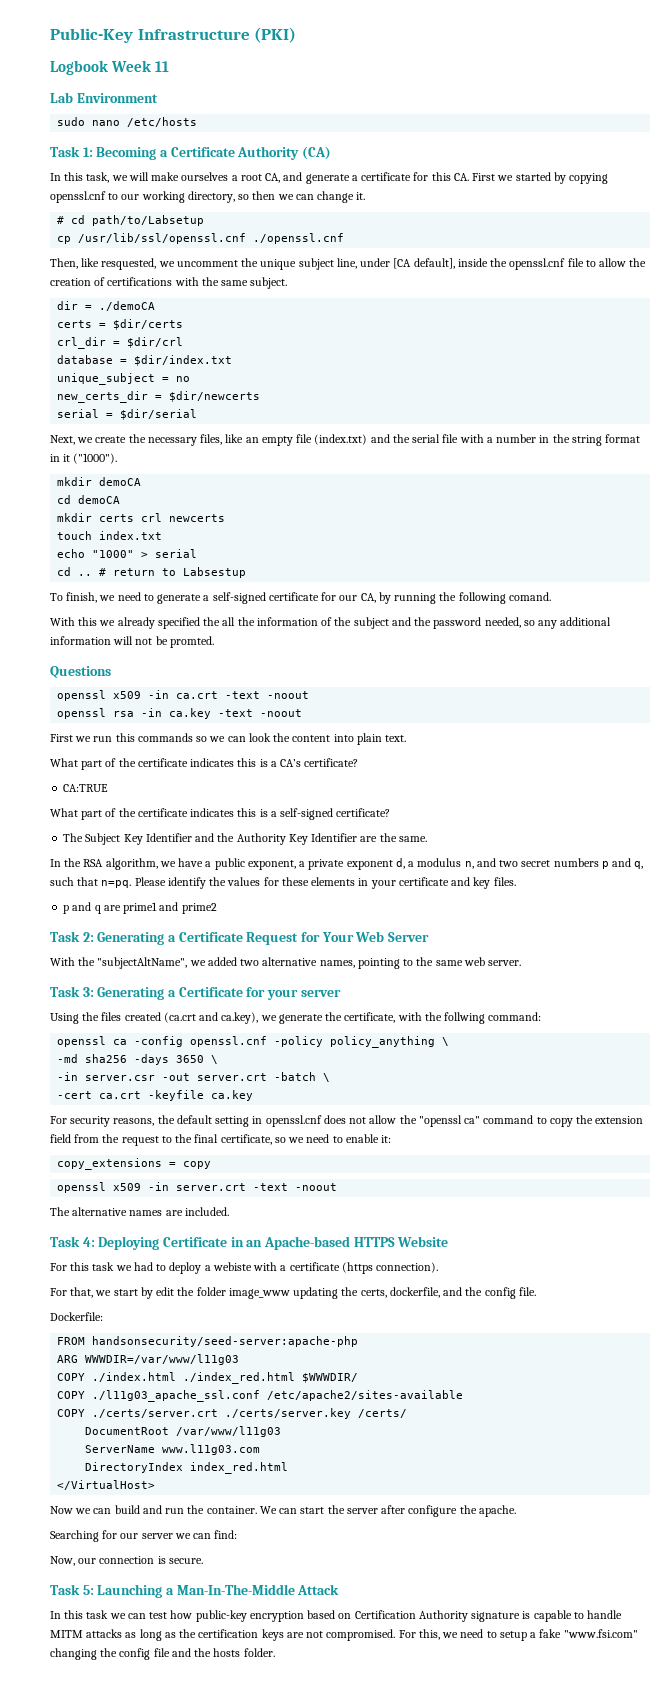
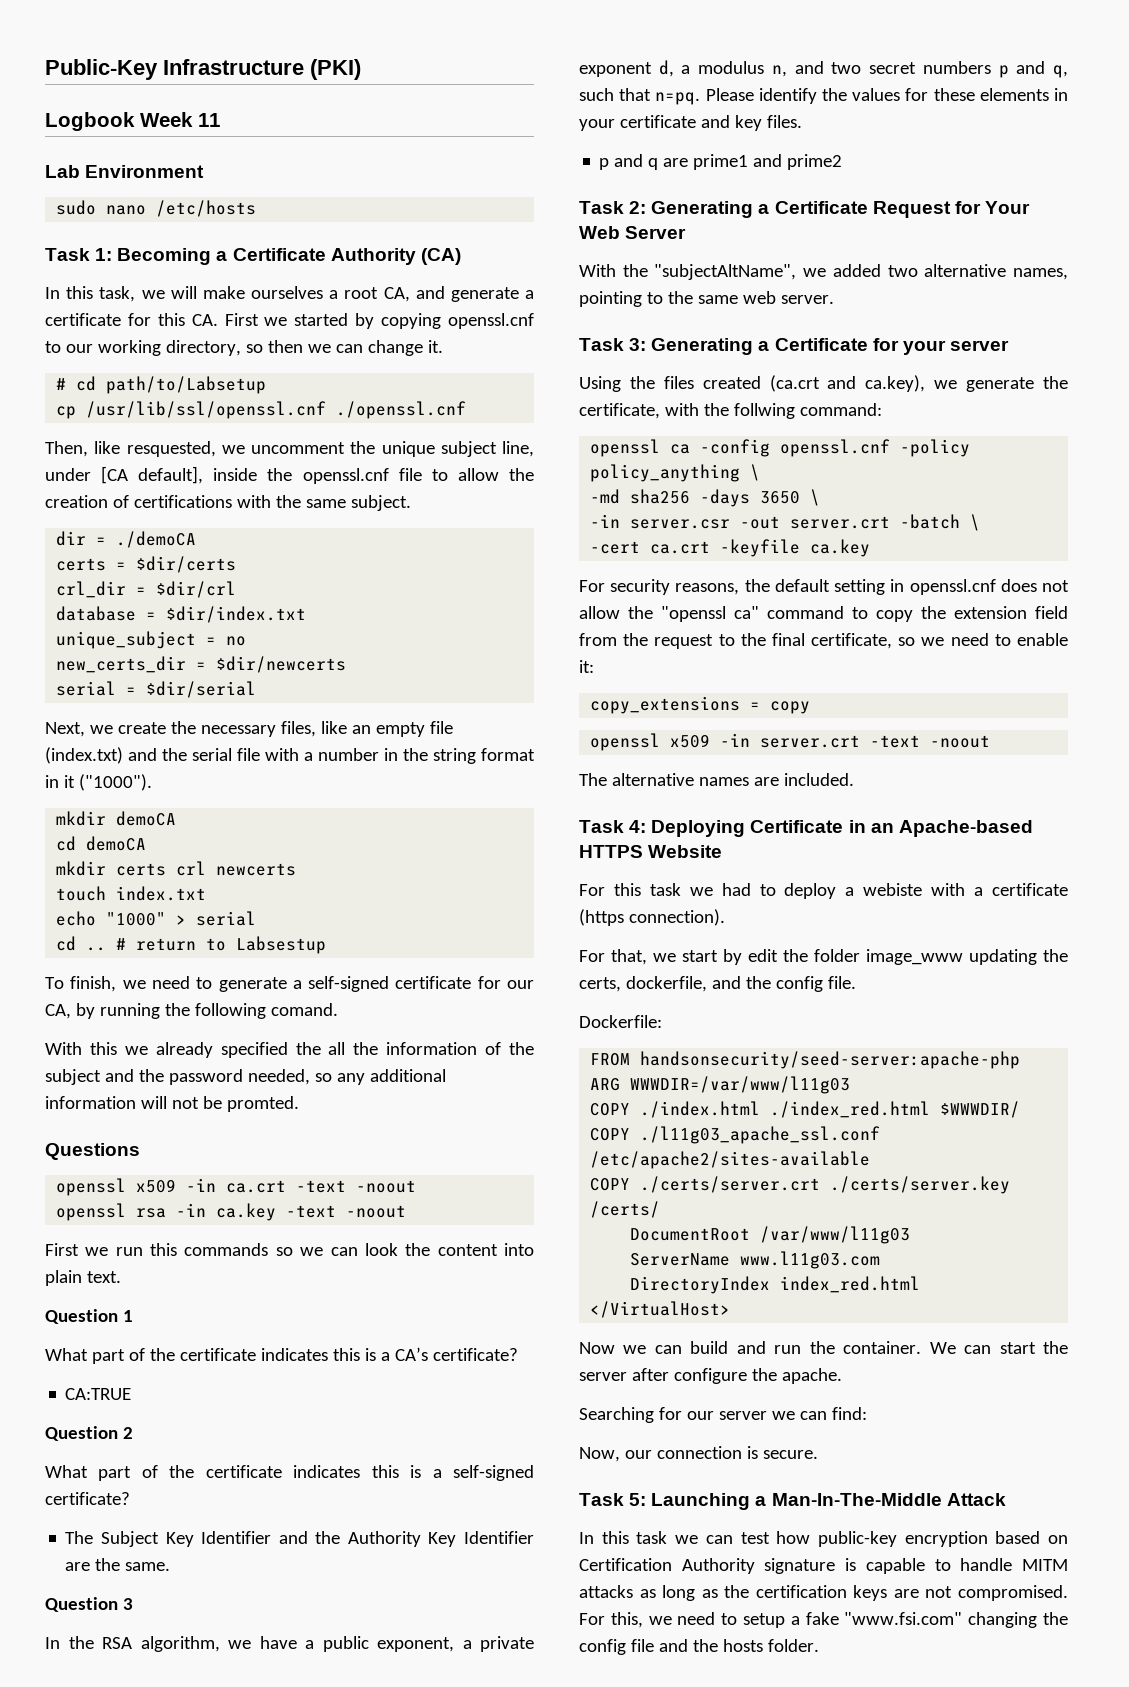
(407, 738) none -> [45,1309,133,1324] // Question 1
(109, 788) none -> [45,1426,133,1441] // Question 2
(427, 839) none -> [45,1597,133,1612] // Question 3

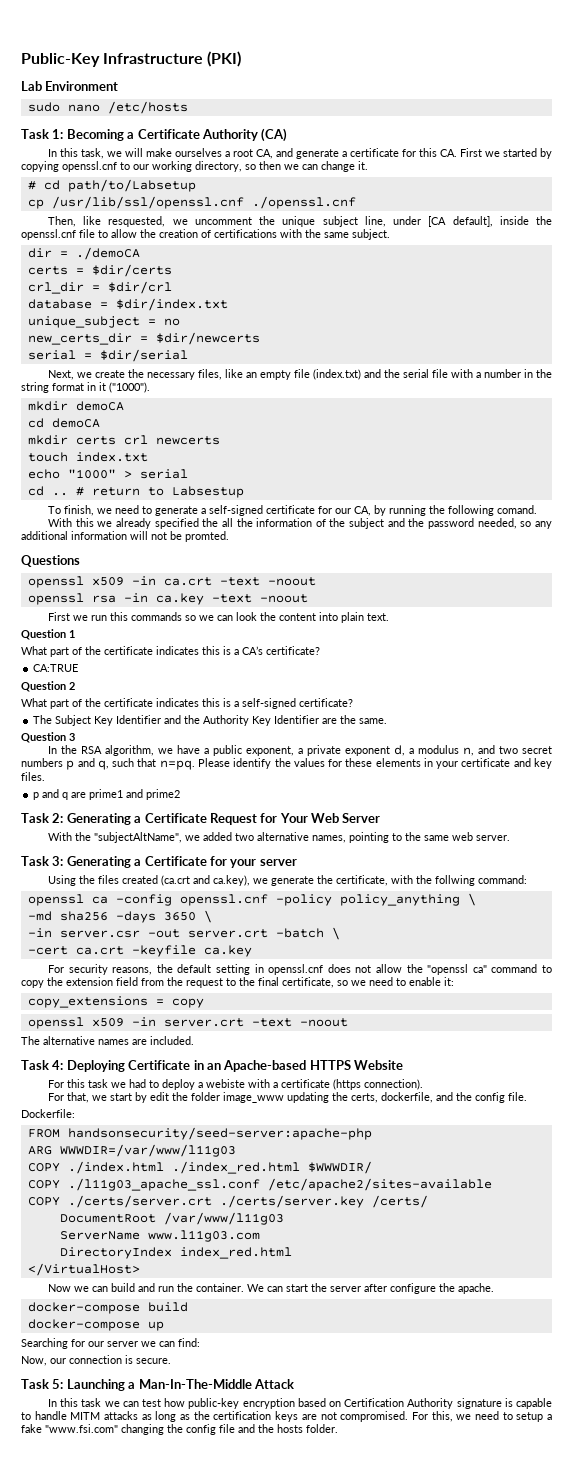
[45,112,220,131] // Logbook Week 11 -> (242, 59) none
(842, 1376) none -> [27,1302,188,1314] [27,1319,164,1331] // docker-compose build // docker-compose up

